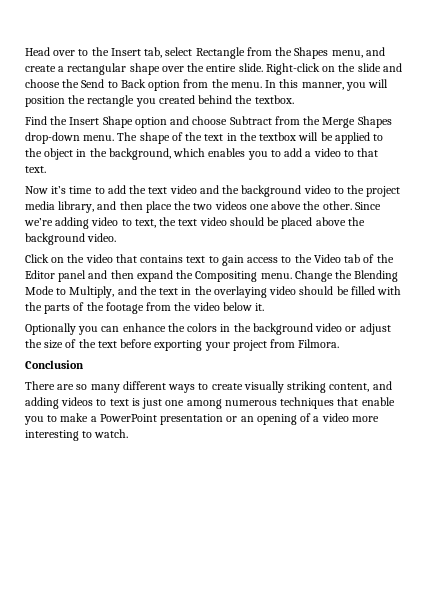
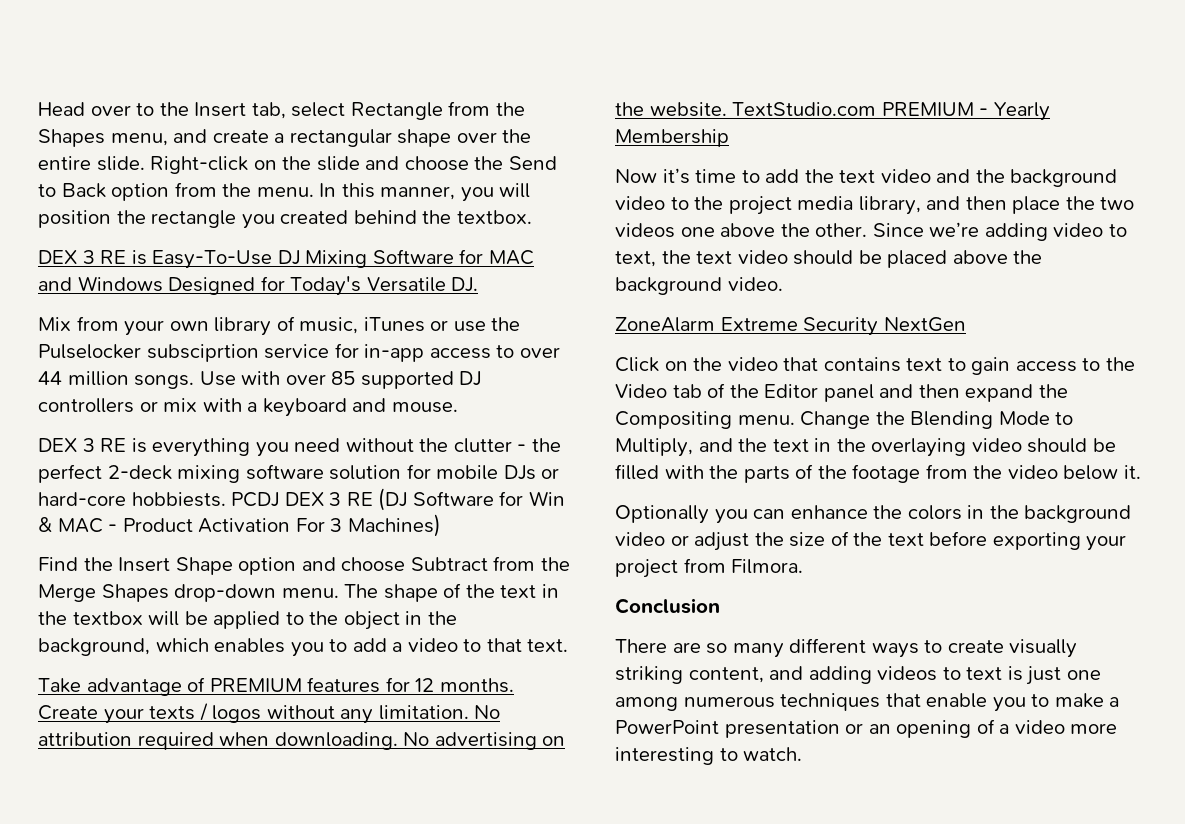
(294, 99) none -> [38,249,534,269] [38,276,479,296] [38,316,521,336] [38,343,560,362] [38,371,482,389] [38,398,458,417] [38,438,561,457] [38,464,560,483] [38,488,565,511] [38,514,441,537] // DEX 3 RE is Easy-To-Use DJ Mixing Software for MAC and Windows Designed for Today's Versatile DJ. // Mix from your own library of music, iTunes or use the Pulselocker subsciprtion service for in-app access to over 44 million songs. Use with over 85 supported DJ controllers or mix with a keyboard and mouse. // DEX 3 RE is everything you need without the clutter - the perfect 2-deck mixing software solution for mobile DJs or hard-core hobbiests. PCDJ DEX 3 RE (DJ Software for Win & MAC - Product Activation For 3 Machines)
(46, 169) none -> [38,677,514,696] [38,703,501,724] [38,732,566,750] [615,102,1050,121] [615,129,729,147] // Take advantage of PREMIUM features for 12 months. Create your texts / logos without any limitation. No attribution required when downloading. No advertising on the website. TextStudio.com PREMIUM - Yearly Membership
(117, 237) none -> [615,317,966,336] // ZoneAlarm Extreme Security NextGen

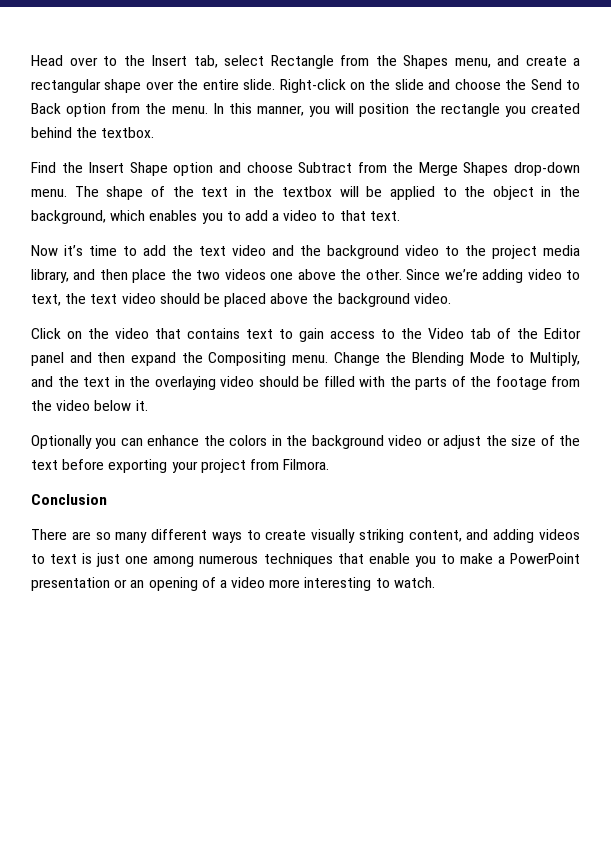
[38,249,534,269] [38,276,479,296] [38,316,521,336] [38,343,560,362] [38,371,482,389] [38,398,458,417] [38,438,561,457] [38,464,560,483] [38,488,565,511] [38,514,441,537] // DEX 3 RE is Easy-To-Use DJ Mixing Software for MAC and Windows Designed for Today's Versatile DJ. // Mix from your own library of music, iTunes or use the Pulselocker subsciprtion service for in-app access to over 44 million songs. Use with over 85 supported DJ controllers or mix with a keyboard and mouse. // DEX 3 RE is everything you need without the clutter - the perfect 2-deck mixing software solution for mobile DJs or hard-core hobbiests. PCDJ DEX 3 RE (DJ Software for Win & MAC - Product Activation For 3 Machines) -> (155, 132) none
[38,677,514,696] [38,703,501,724] [38,732,566,750] [615,102,1050,121] [615,129,729,147] // Take advantage of PREMIUM features for 12 months. Create your texts / logos without any limitation. No attribution required when downloading. No advertising on the website. TextStudio.com PREMIUM - Yearly Membership -> (400, 216) none
[615,317,966,336] // ZoneAlarm Extreme Security NextGen -> (451, 298) none

